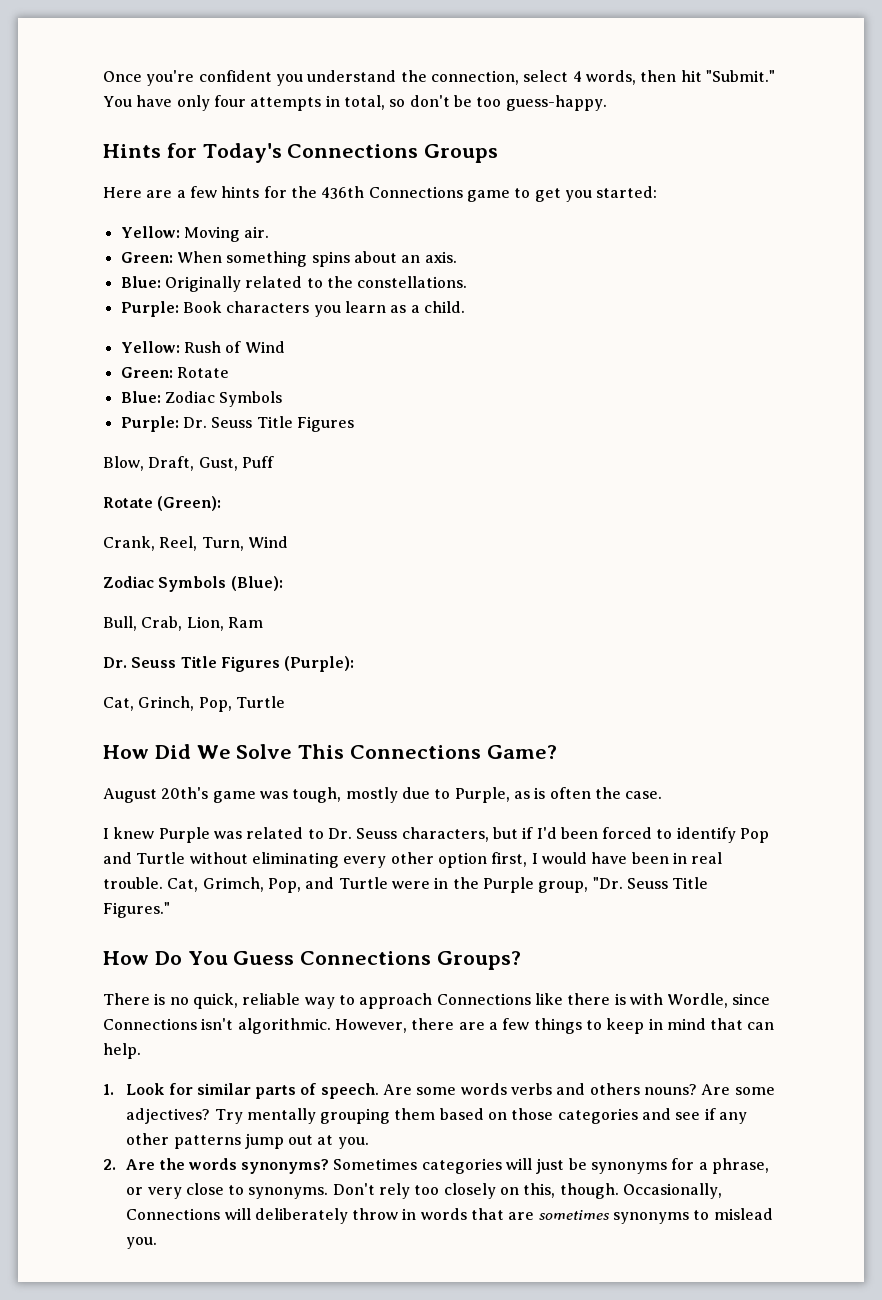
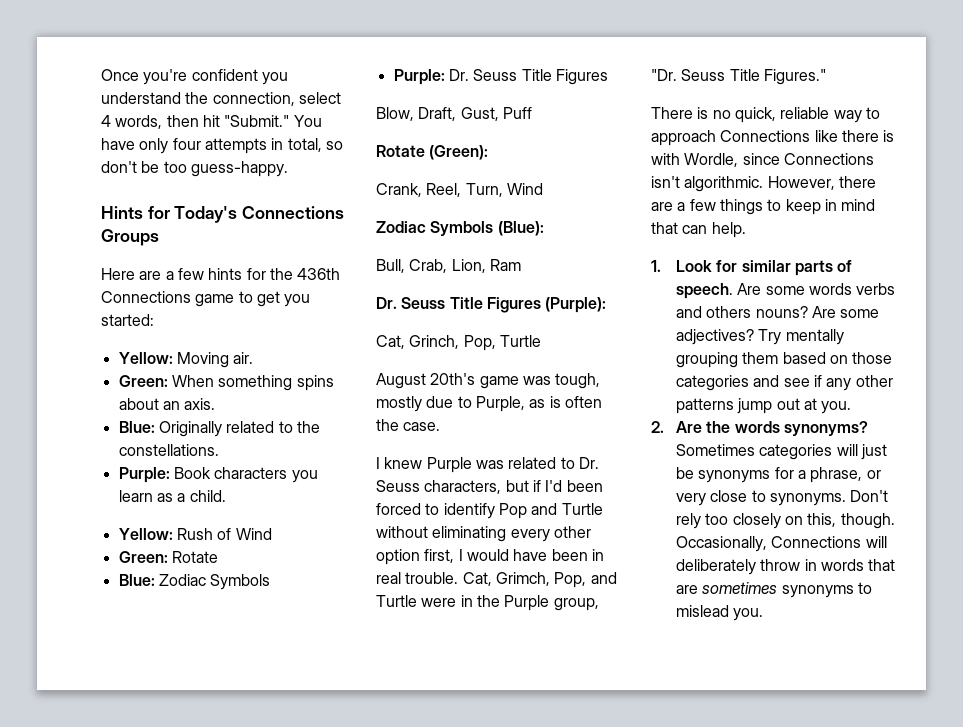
[103,744,557,759] // How Did We Solve This Connections Game? -> (541, 341) none
[103,951,522,970] // How Do You Guess Connections Groups? -> (826, 77) none

